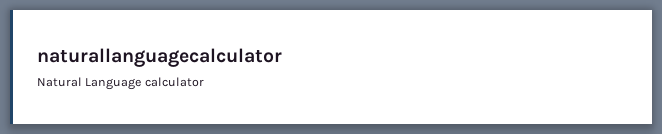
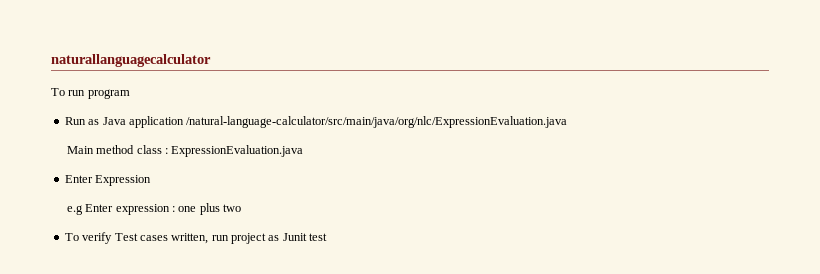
[37,77,204,90] Natural Language calculator -> [51,88,130,99] [64,116,568,128] [66,145,304,157] [64,175,152,186] [66,203,242,215] [64,232,328,244] To run program // Run as Java application /natural-language-calculator/src/main/java/org/nlc/ExpressionEvaluation.java // Main method class : ExpressionEvaluation.java // Enter Expression // e.g Enter expression : one plus two // To verify Test cases written, run project as Junit test

